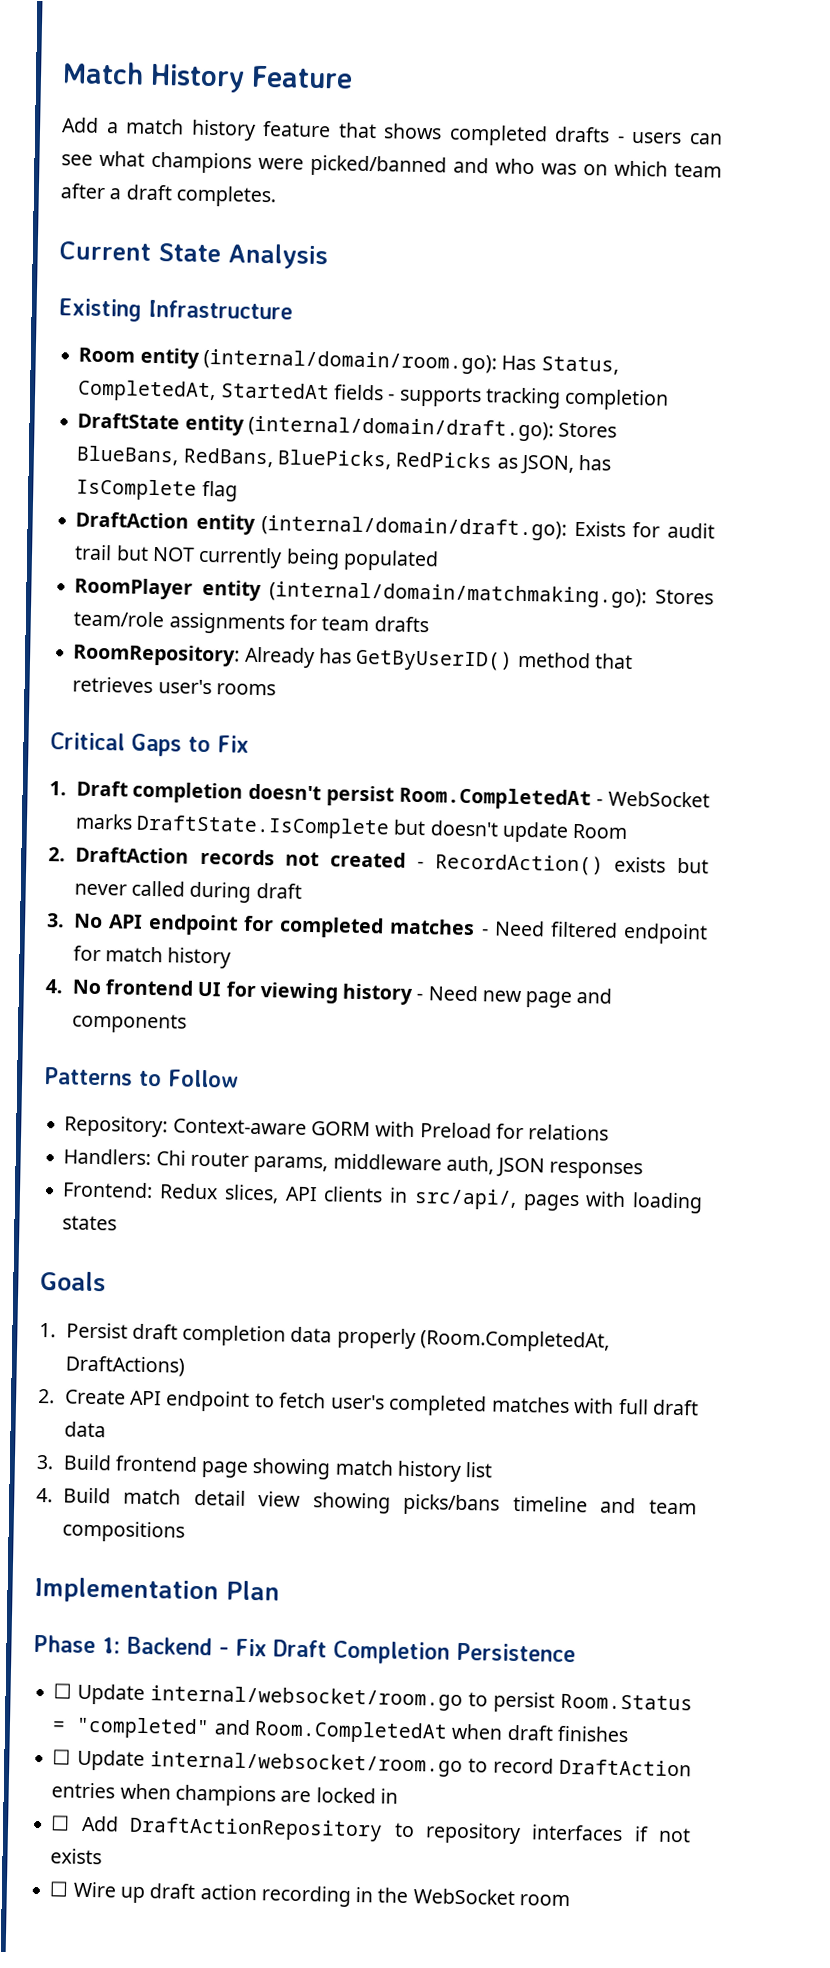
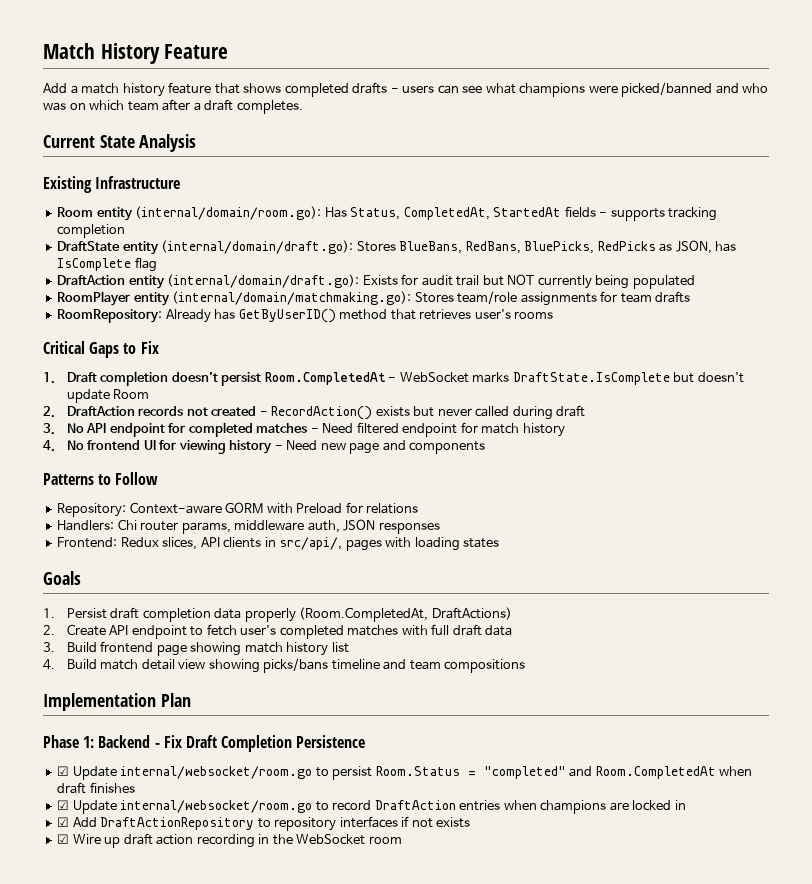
[53,1683,73,1699] ☐ -> [57,766,70,776] ☑
[52,1749,72,1765] ☐ -> [57,800,70,810] ☑
[50,1815,71,1831] ☐ -> [57,817,70,827] ☑
[49,1881,70,1897] ☐ -> [57,834,70,844] ☑

